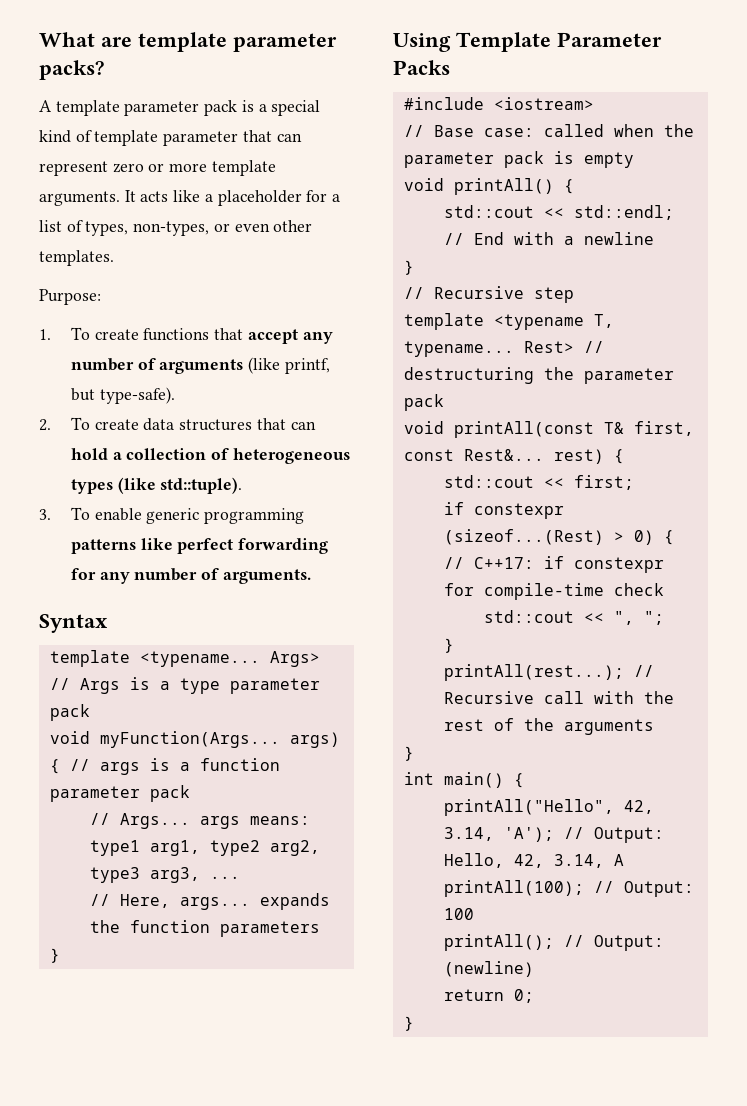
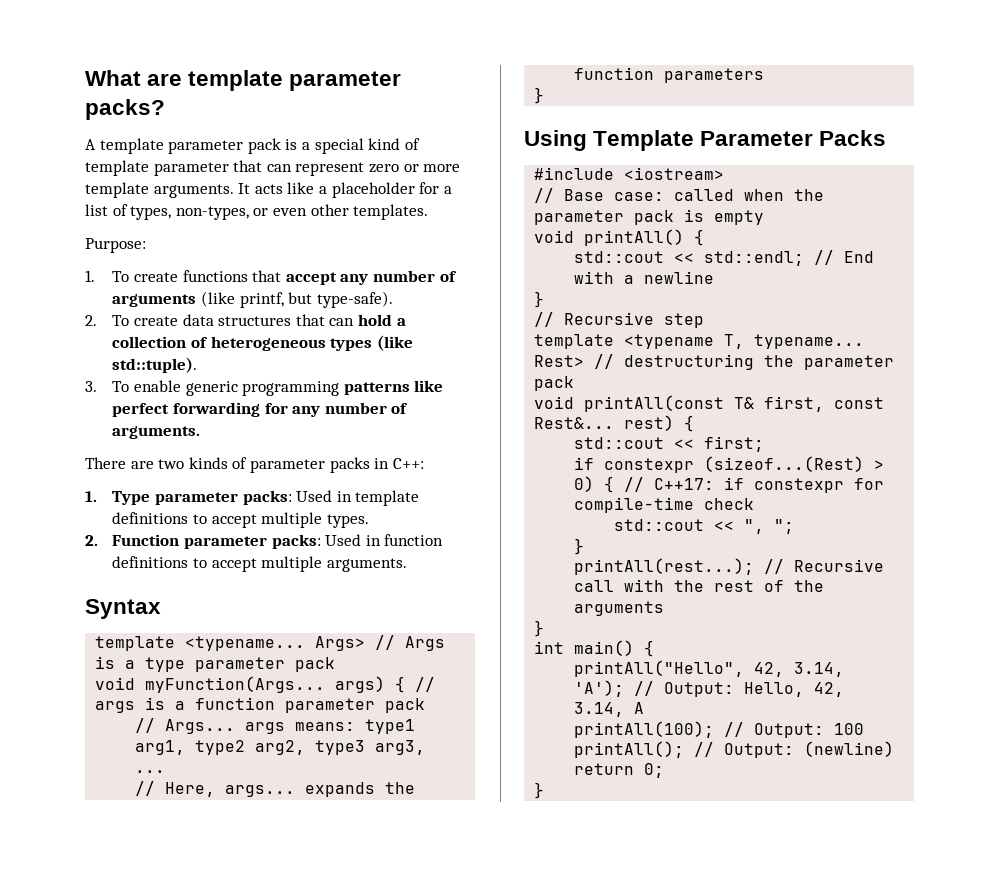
(311, 576) none -> [85,457,424,473] [85,490,420,506] [112,512,369,528] [85,534,444,549] [112,556,407,572] // There are two kinds of parameter packs in C++: // 1. Type parameter packs: Used in template definitions to accept multiple types. // 2. Function parameter packs: Used in function definitions to accept multiple arguments.

